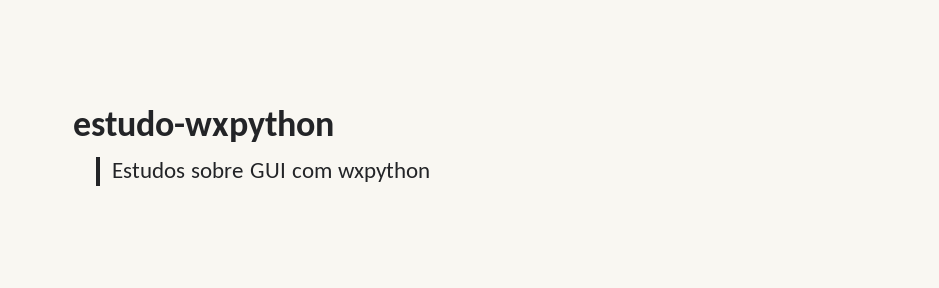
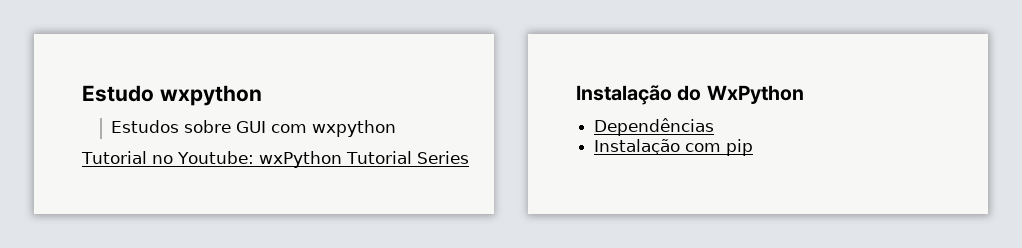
[73,110,334,142] estudo-wxpython -> [82,85,262,106] Estudo wxpython
(431, 172) none -> [81,151,469,168] [576,85,804,105] [594,118,715,136] [594,139,754,156] // Tutorial no Youtube: wxPython Tutorial Series // Instalação do WxPython // Dependências // Instalação com pip

